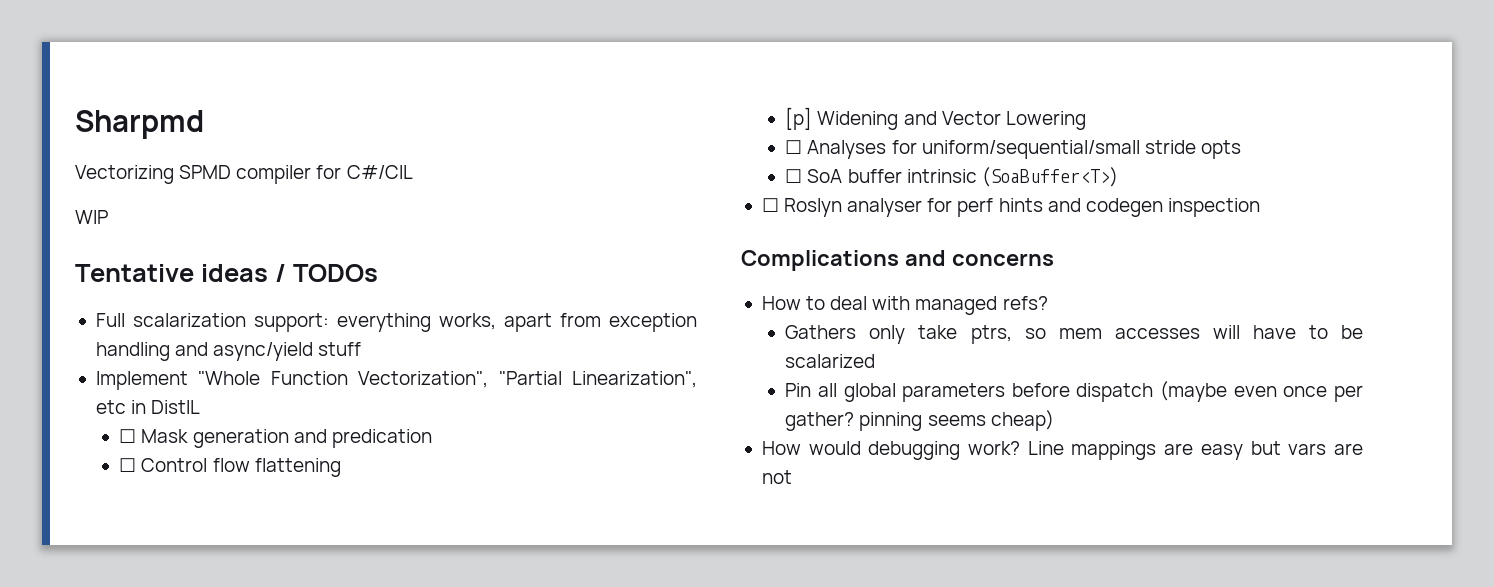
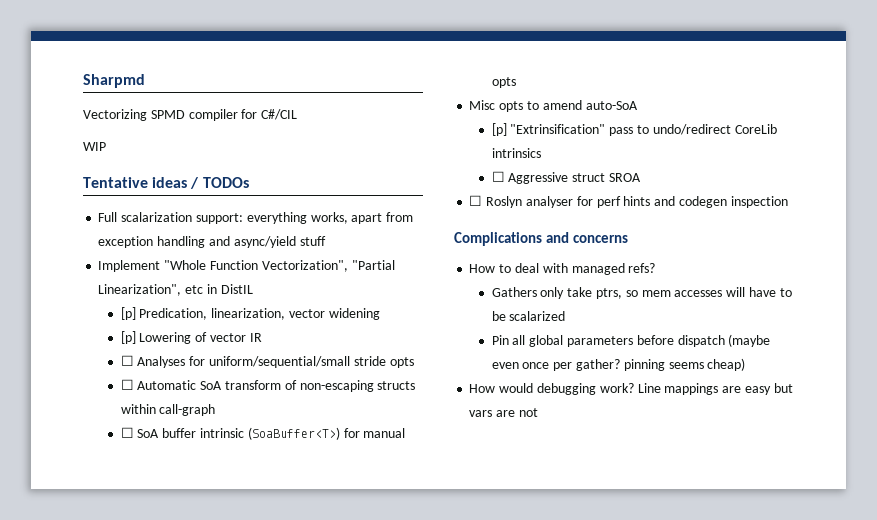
[119,429,432,448] [119,458,341,477] [785,107,1086,130] ☐ Mask generation and predication // ☐ Control flow flattening // [p] Widening and Vector Lowering -> [120,307,380,320] [120,331,262,344] [p] Predication, linearization, vector widening // [p] Lowering of vector IR
(1241, 149) none -> [120,379,416,392] [120,404,216,416] // ☐ Automatic SoA transform of non-escaping structs within call-graph
(1118, 177) none -> [343,428,406,438] [491,77,516,88] [469,100,638,112] [491,123,777,136] [491,148,541,158] [491,171,641,184] for manual opts // Misc opts to amend auto-SoA // [p] "Extrinsification" pass to undo/redirect CoreLib intrinsics // ☐ Aggressive struct SROA

